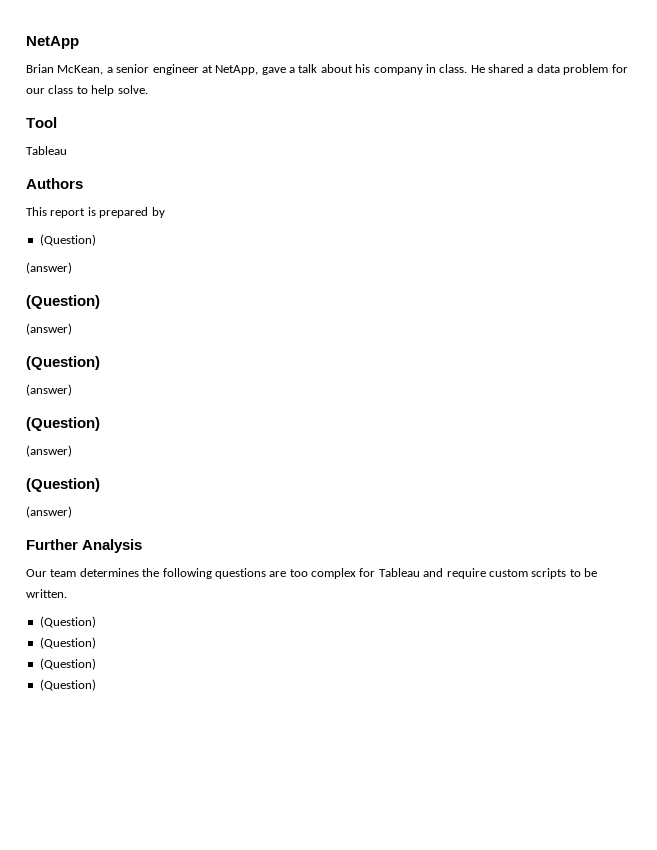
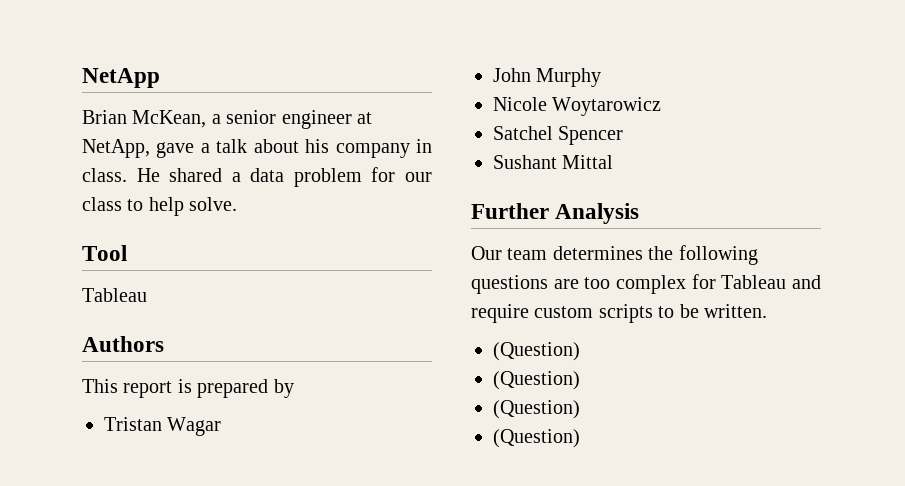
[39,234,96,246] [26,262,72,274] [26,295,100,309] [26,323,72,335] [26,356,100,370] [26,384,72,396] [26,417,100,431] [26,445,72,457] [26,478,100,492] [26,506,72,518] (Question) // (answer) // (Question) // (answer) // (Question) // (answer) // (Question) // (answer) // (Question) // (answer) -> [104,417,222,436] [493,68,602,87] [493,97,662,116] [493,126,624,145] [493,155,614,169] Tristan Wagar // John Murphy // Nicole Woytarowicz // Satchel Spencer // Sushant Mittal

